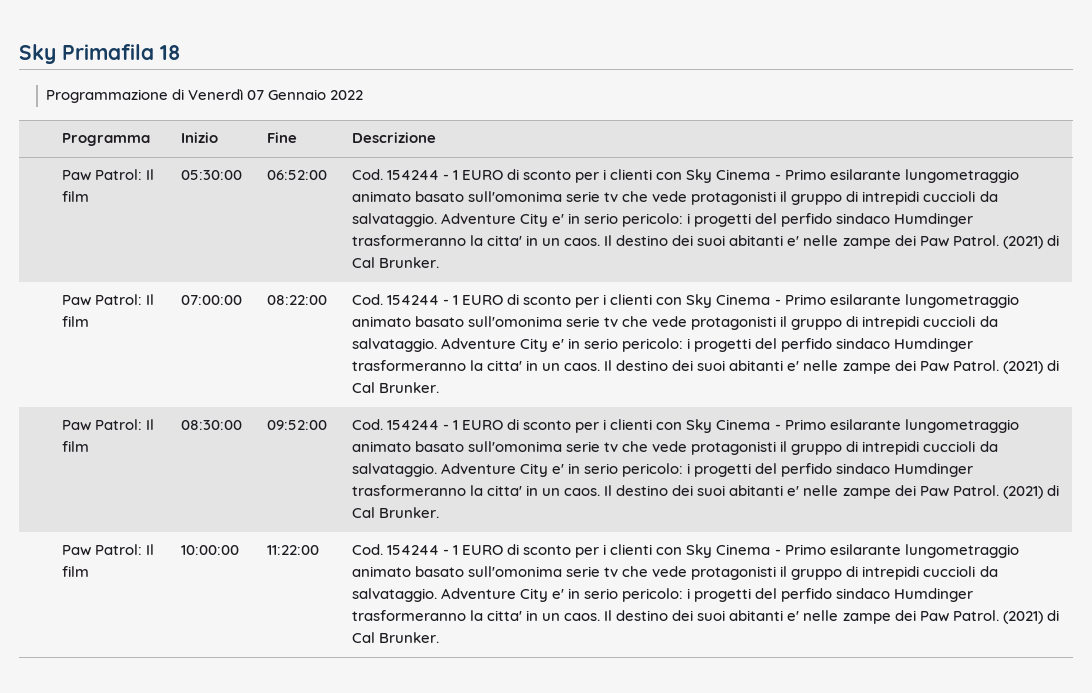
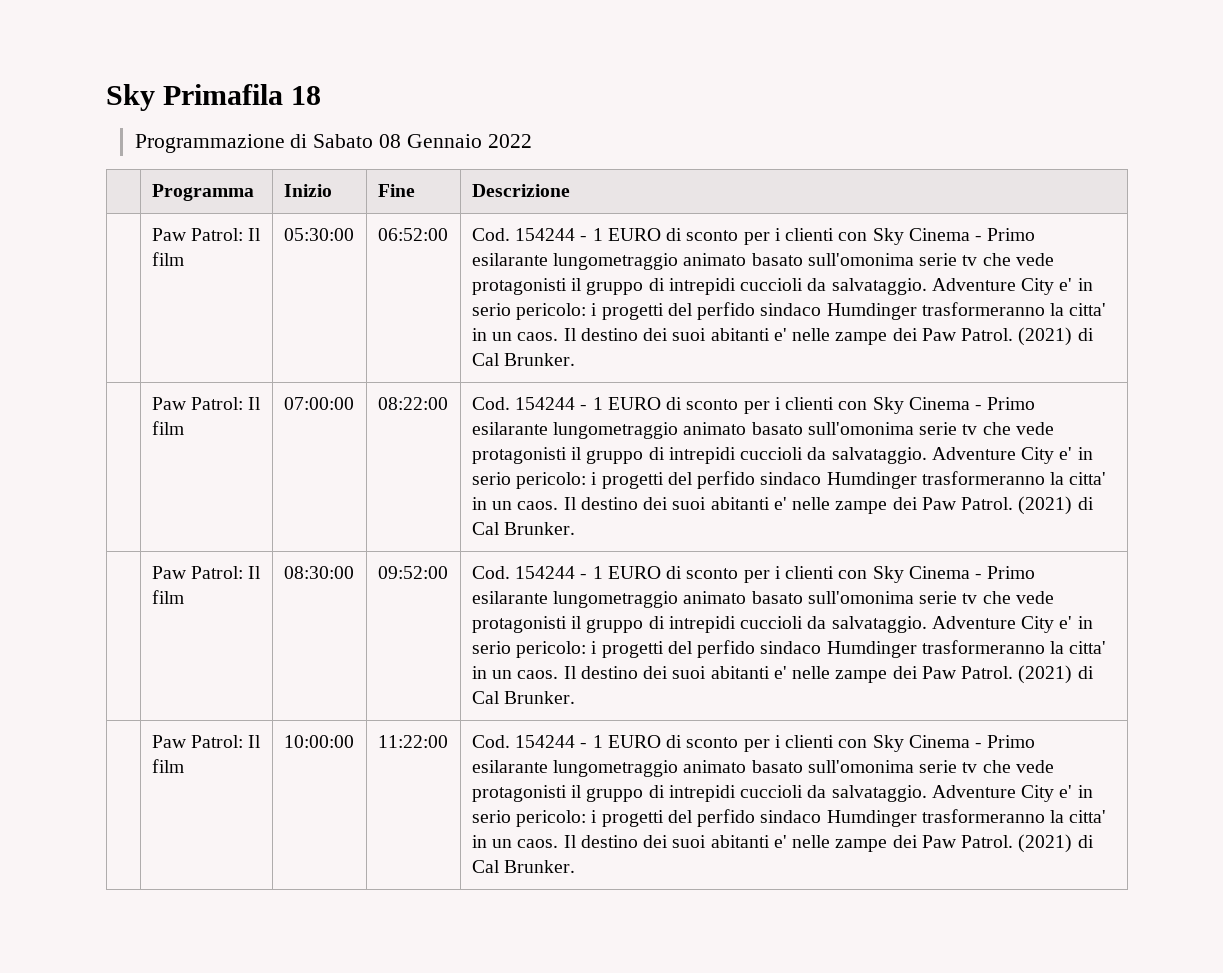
[188,89,265,100] Venerdì 07 -> [313,134,402,148] Sabato 08

